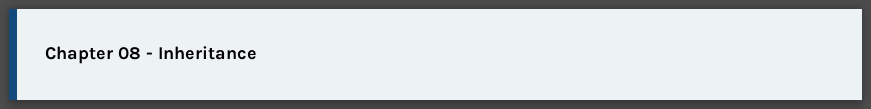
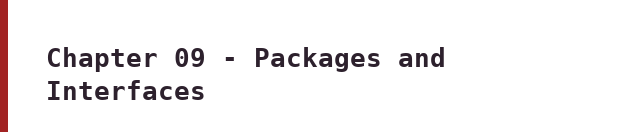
[118,46,257,60] 08 - Inheritance -> [174,47,446,72] [46,80,206,100] 09 - Packages and Interfaces

